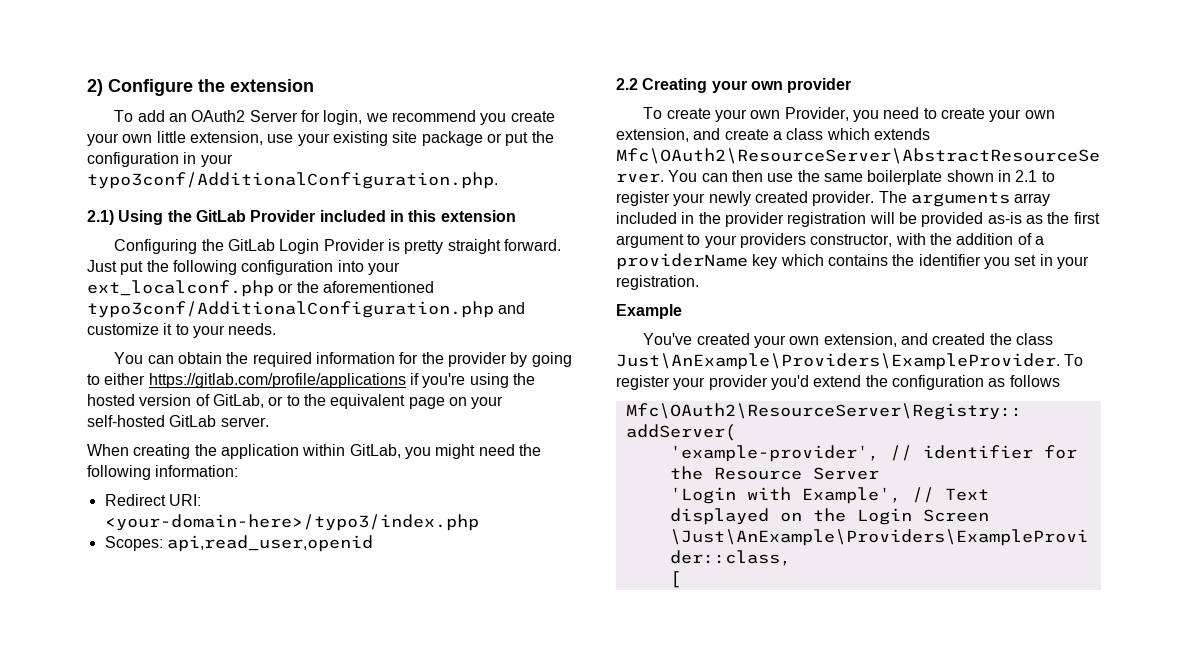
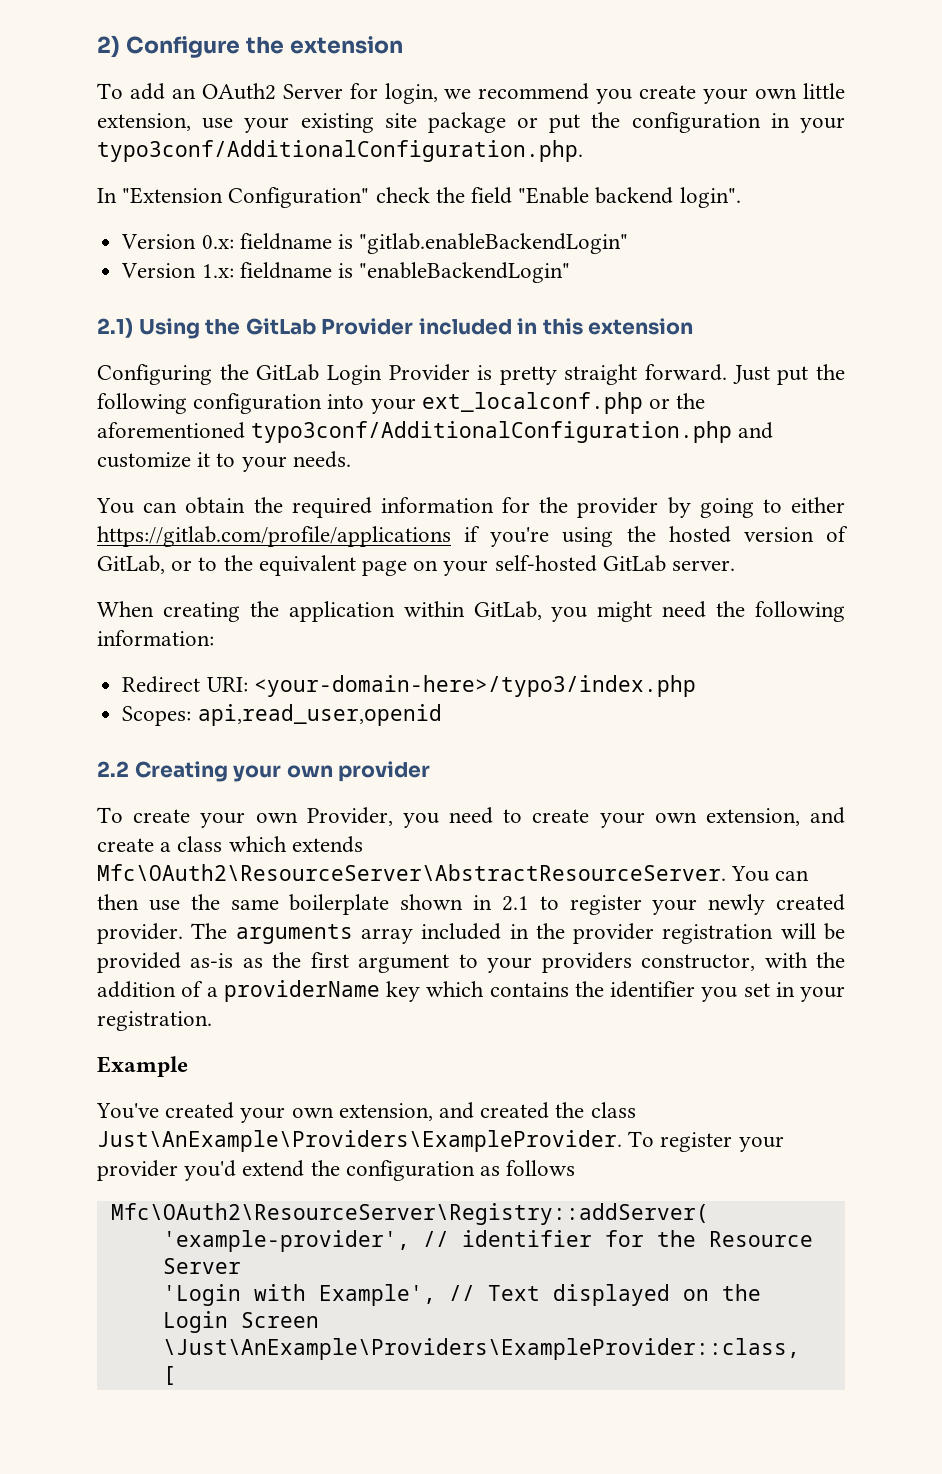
(498, 180) none -> [97,187,741,208] [121,233,629,254] [121,262,571,283] // In "Extension Configuration" check the field "Enable backend login". // Version 0.x: fieldname is "gitlab.enableBackendLogin" // Version 1.x: fieldname is "enableBackendLogin"

